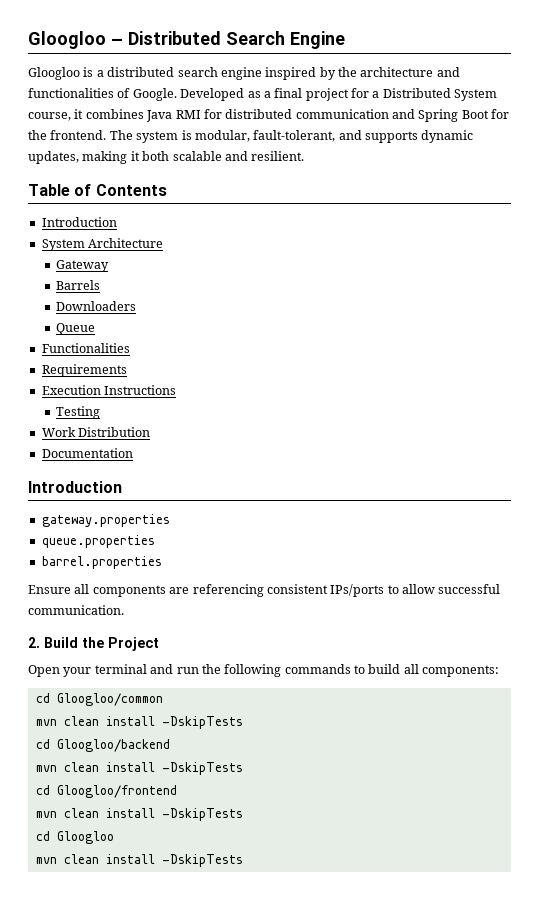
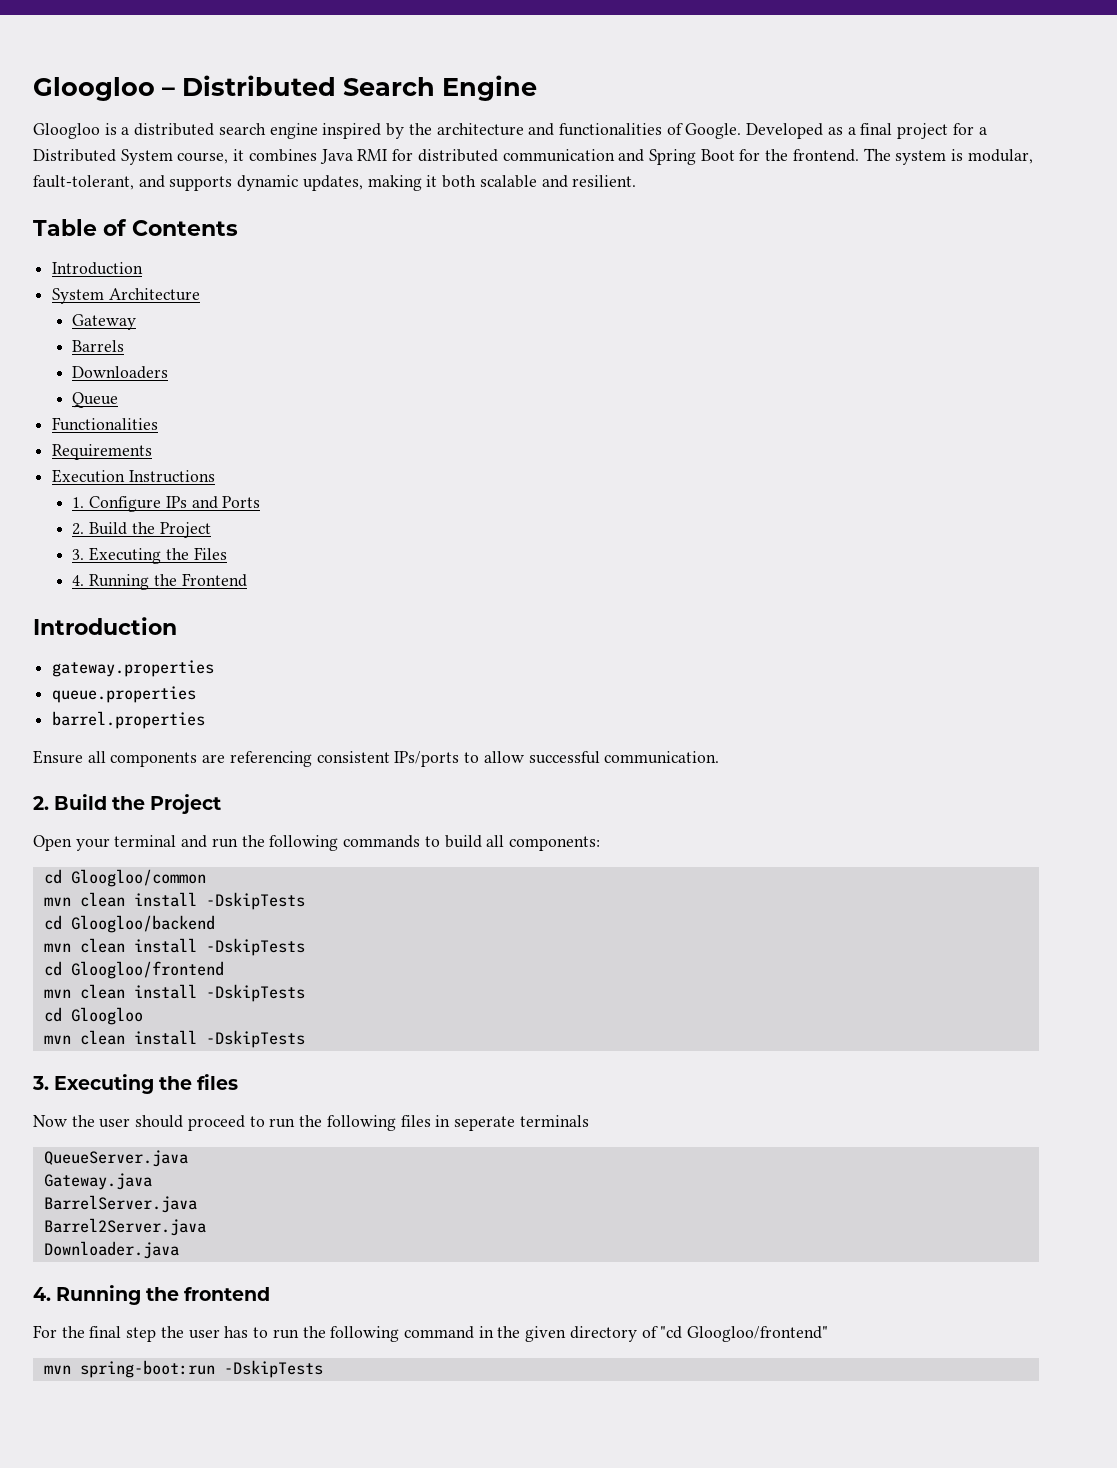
[56,406,101,419] [41,427,151,437] [41,448,133,458] Testing // Work Distribution // Documentation -> [72,496,261,512] [72,522,211,538] [72,547,227,564] [72,573,247,590] 1. Configure IPs and Ports // 2. Build the Project // 3. Executing the Files // 4. Running the Frontend
(243, 860) none -> [32,1074,239,1094] [33,1115,589,1131] [43,1150,188,1167] [43,1173,152,1190] [43,1195,197,1213] [43,1218,206,1236] [43,1241,179,1259] [33,1285,271,1305] [33,1325,829,1342] [43,1360,323,1378] // 3. Executing the files // Now the user should proceed to run the following files in seperate terminals // QueueServer.java // Gateway.java // BarrelServer.java // Barrel2Server.java // Downloader.java // 4. Running the frontend // For the final step the user has to run the following command in the given directory of "cd Gloogloo/frontend" // mvn spring-boot:run -DskipTests

